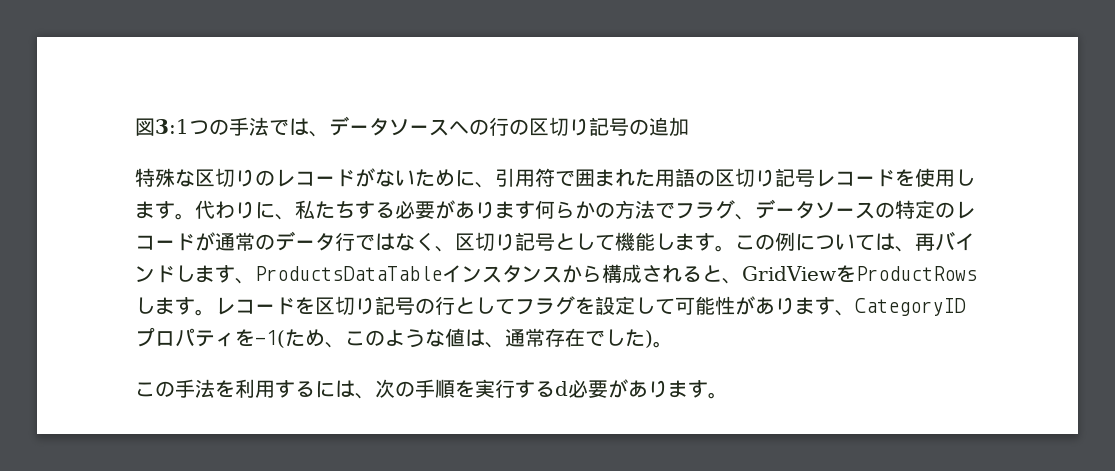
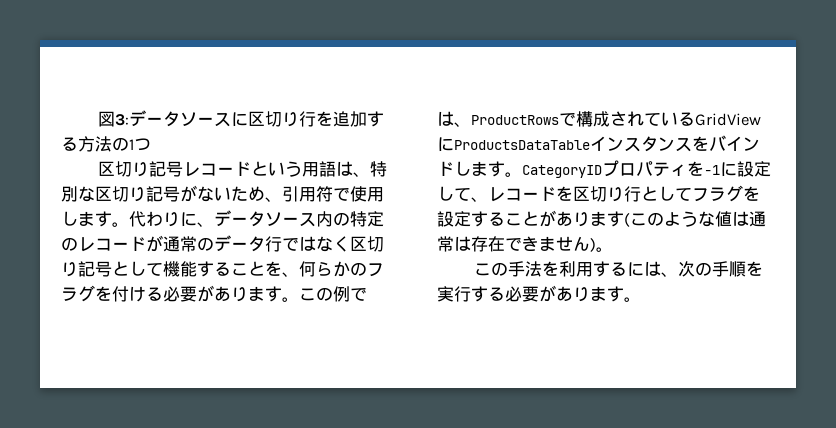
[155,116,689,137] [135,168,715,188] 3:1つの手法では、データソースへの行の区切り記号の追加 // 特殊な区切りのレコードがないために、引用符で囲まれた用語の -> [115,110,385,127] [61,136,151,152] 3:データソースに区切り行を追加する方法の1つ //
[895,169,915,187] を -> [251,161,388,177] [61,185,350,202] という用語は、特別な区切り記号がないため、引用符で
[295,199,875,220] 私たちする必要があります何らかの方法でフラグ、データソース -> [214,210,333,227] データソース内
[435,246,455,252] 、 -> (350, 244) none
[655,231,975,252] [135,264,977,284] [135,297,215,316] します。この例については、再バインドします、ProductsDataTableインスタンスから構成されると、GridViewをProductRowsします。 -> [197,261,384,277] [61,285,367,302] [437,111,761,127] [437,135,760,152] [437,160,771,178] [437,186,488,202] することを、何らかのフラグを付ける必要があります。この例では、ProductRowsで構成されているGridViewにProductsDataTableインスタンスをバインドします。CategoryIDプロパティを-1に設定して、
[375,296,435,315] 記号の -> (624, 194) none
[635,296,966,316] [135,327,645,348] して可能性があります、CategoryIDプロパティを-1(ため、このような値は、通常存在でした -> [471,210,766,227] [437,236,590,252] することがあります(このような値は通常は存在できません
[555,381,568,396] d -> (505, 294) none

